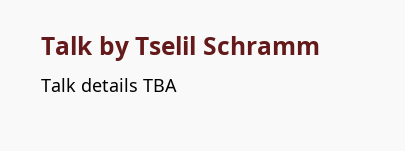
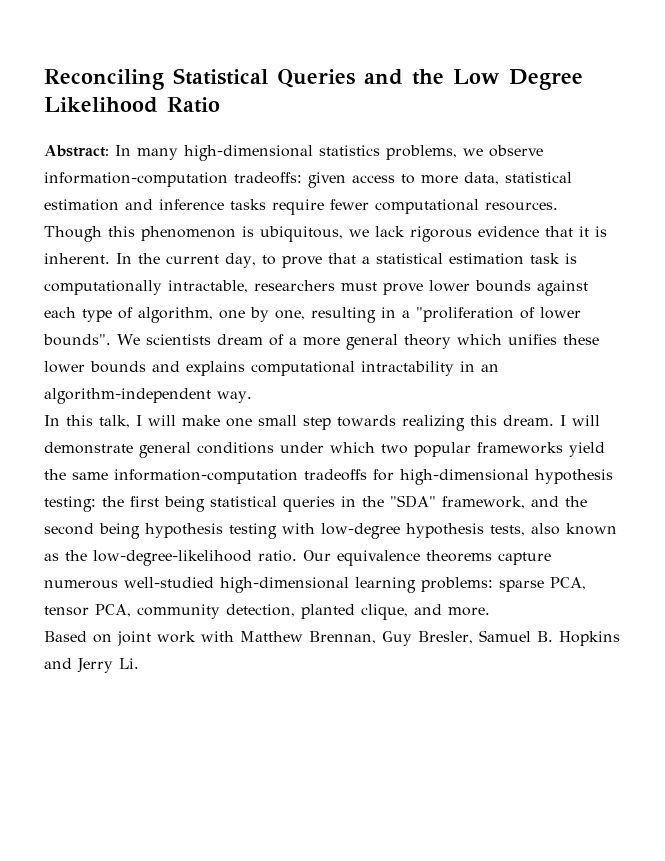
[41,36,320,61] [41,78,177,92] Talk by Tselil Schramm // Talk details TBA -> [44,68,583,90] [44,97,220,113] [44,145,543,161] [44,172,572,188] [44,199,558,215] [44,226,607,242] [44,253,577,268] [44,280,588,296] [44,307,581,323] [43,334,599,350] [44,361,499,376] [44,388,252,404] [44,415,600,431] [44,442,605,458] [44,469,613,485] [44,495,587,512] [44,523,617,539] [44,550,551,566] [44,577,586,593] [44,604,490,620] [44,630,620,646] [44,658,139,673] Reconciling Statistical Queries and the Low Degree Likelihood Ratio // Abstract: In many high-dimensional statistics problems, we observe information-computation tradeoffs: given access to more data, statistical estimation and inference tasks require fewer computational resources. Though this phenomenon is ubiquitous, we lack rigorous evidence that it is inherent. In the current day, to prove that a statistical estimation task is computationally intractable, researchers must prove lower bounds against each type of algorithm, one by one, resulting in a "proliferation of lower bounds". We scientists dream of a more general theory which unifies these lower bounds and explains computational intractability in an algorithm-independent way. // In this talk, I will make one small step towards realizing this dream. I will demonstrate general conditions under which two popular frameworks yield the same information-computation tradeoffs for high-dimensional hypothesis testing: the first being statistical queries in the "SDA" framework, and the second being hypothesis testing with low-degree hypothesis tests, also known as the low-degree-likelihood ratio. Our equivalence theorems capture numerous well-studied high-dimensional learning problems: sparse PCA, tensor PCA, community detection, planted clique, and more. // Based on joint work with Matthew Brennan, Guy Bresler, Samuel B. Hopkins and Jerry Li.

